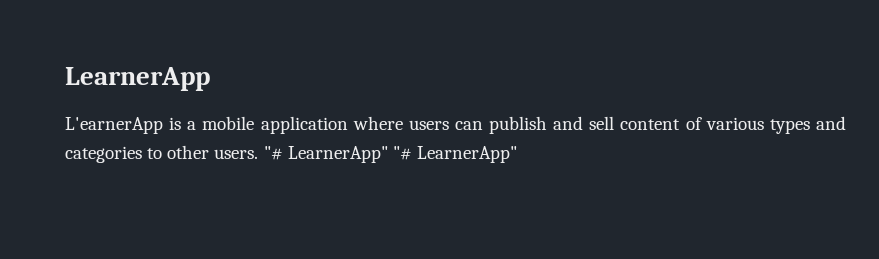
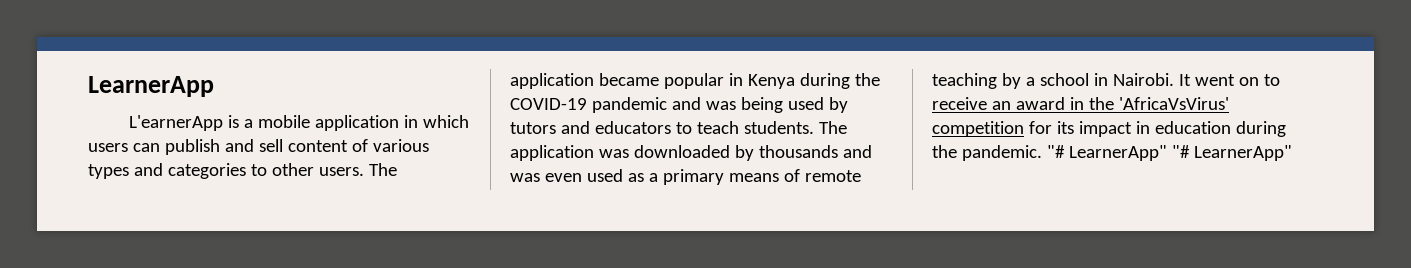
[352,116,403,130] where -> [403,115,469,128] in which
(259, 154) none -> [368,163,397,176] [510,73,880,89] [510,97,848,113] [510,121,847,134] [510,145,872,161] [510,169,861,185] [932,73,1280,89] [932,97,1229,110] [932,121,1286,137] [932,145,1042,161] The application became popular in Kenya during the COVID-19 pandemic and was being used by tutors and educators to teach students. The application was downloaded by thousands and was even used as a primary means of remote teaching by a school in Nairobi. It went on to receive an award in the 'AfricaVsVirus' competition for its impact in education during the pandemic.

